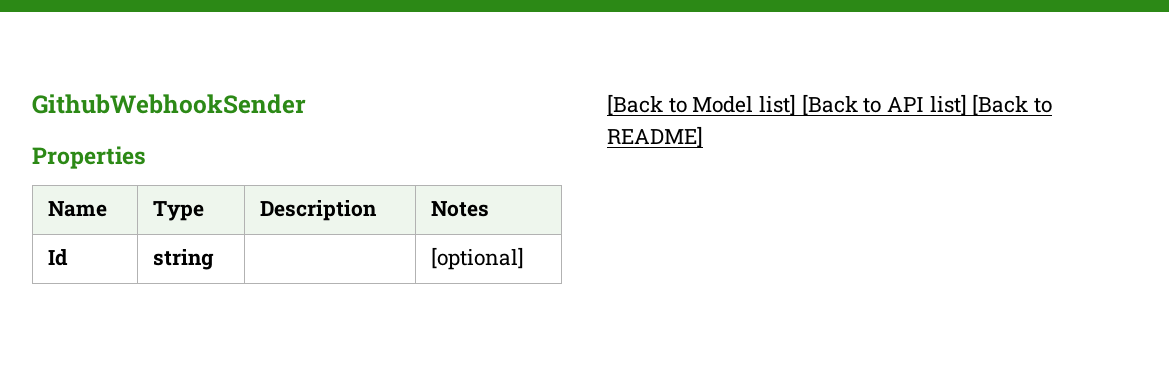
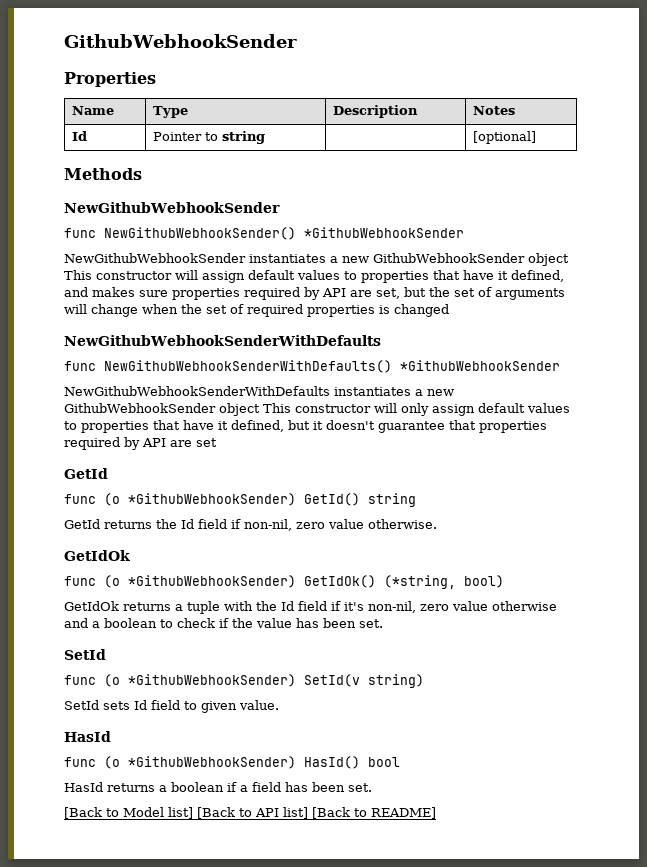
(68, 257) none -> [153,132,219,141] Pointer to
(524, 258) none -> [64,168,142,180] [64,202,280,213] [64,227,464,240] [64,253,569,266] [64,270,564,283] [64,287,565,300] [64,304,449,317] [64,335,381,346] [64,360,560,373] [64,386,454,396] [64,403,570,416] [64,420,547,433] [64,437,217,450] [64,468,108,479] [64,493,416,507] [64,519,437,531] [64,550,130,561] [64,575,504,589] [64,601,557,614] [64,618,383,628] [64,649,106,660] [64,674,424,688] [64,700,279,713] [64,731,111,742] [64,756,400,769] [64,782,372,792] // Methods // NewGithubWebhookSender // func NewGithubWebhookSender() *GithubWebhookSender // NewGithubWebhookSender instantiates a new GithubWebhookSender object This constructor will assign default values to properties that have it defined, and makes sure properties required by API are set, but the set of arguments will change when the set of required properties is changed // NewGithubWebhookSenderWithDefaults // func NewGithubWebhookSenderWithDefaults() *GithubWebhookSender // NewGithubWebhookSenderWithDefaults instantiates a new GithubWebhookSender object This constructor will only assign default values to properties that have it defined, but it doesn't guarantee that properties required by API are set // GetId // func (o *GithubWebhookSender) GetId() string // GetId returns the Id field if non-nil, zero value otherwise. // GetIdOk // func (o *GithubWebhookSender) GetIdOk() (*string, bool) // GetIdOk returns a tuple with the Id field if it's non-nil, zero value otherwise and a boolean to check if the value has been set. // SetId // func (o *GithubWebhookSender) SetId(v string) // SetId sets Id field to given value. // HasId // func (o *GithubWebhookSender) HasId() bool // HasId returns a boolean if a field has been set.

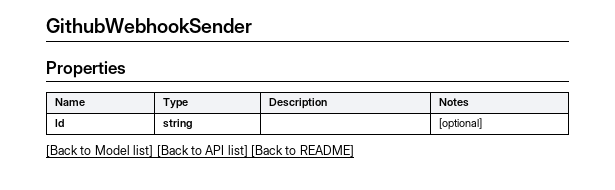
[153,132,219,141] Pointer to -> (65, 123) none
[64,168,142,180] [64,202,280,213] [64,227,464,240] [64,253,569,266] [64,270,564,283] [64,287,565,300] [64,304,449,317] [64,335,381,346] [64,360,560,373] [64,386,454,396] [64,403,570,416] [64,420,547,433] [64,437,217,450] [64,468,108,479] [64,493,416,507] [64,519,437,531] [64,550,130,561] [64,575,504,589] [64,601,557,614] [64,618,383,628] [64,649,106,660] [64,674,424,688] [64,700,279,713] [64,731,111,742] [64,756,400,769] [64,782,372,792] // Methods // NewGithubWebhookSender // func NewGithubWebhookSender() *GithubWebhookSender // NewGithubWebhookSender instantiates a new GithubWebhookSender object This constructor will assign default values to properties that have it defined, and makes sure properties required by API are set, but the set of arguments will change when the set of required properties is changed // NewGithubWebhookSenderWithDefaults // func NewGithubWebhookSenderWithDefaults() *GithubWebhookSender // NewGithubWebhookSenderWithDefaults instantiates a new GithubWebhookSender object This constructor will only assign default values to properties that have it defined, but it doesn't guarantee that properties required by API are set // GetId // func (o *GithubWebhookSender) GetId() string // GetId returns the Id field if non-nil, zero value otherwise. // GetIdOk // func (o *GithubWebhookSender) GetIdOk() (*string, bool) // GetIdOk returns a tuple with the Id field if it's non-nil, zero value otherwise and a boolean to check if the value has been set. // SetId // func (o *GithubWebhookSender) SetId(v string) // SetId sets Id field to given value. // HasId // func (o *GithubWebhookSender) HasId() bool // HasId returns a boolean if a field has been set. -> (483, 124) none

